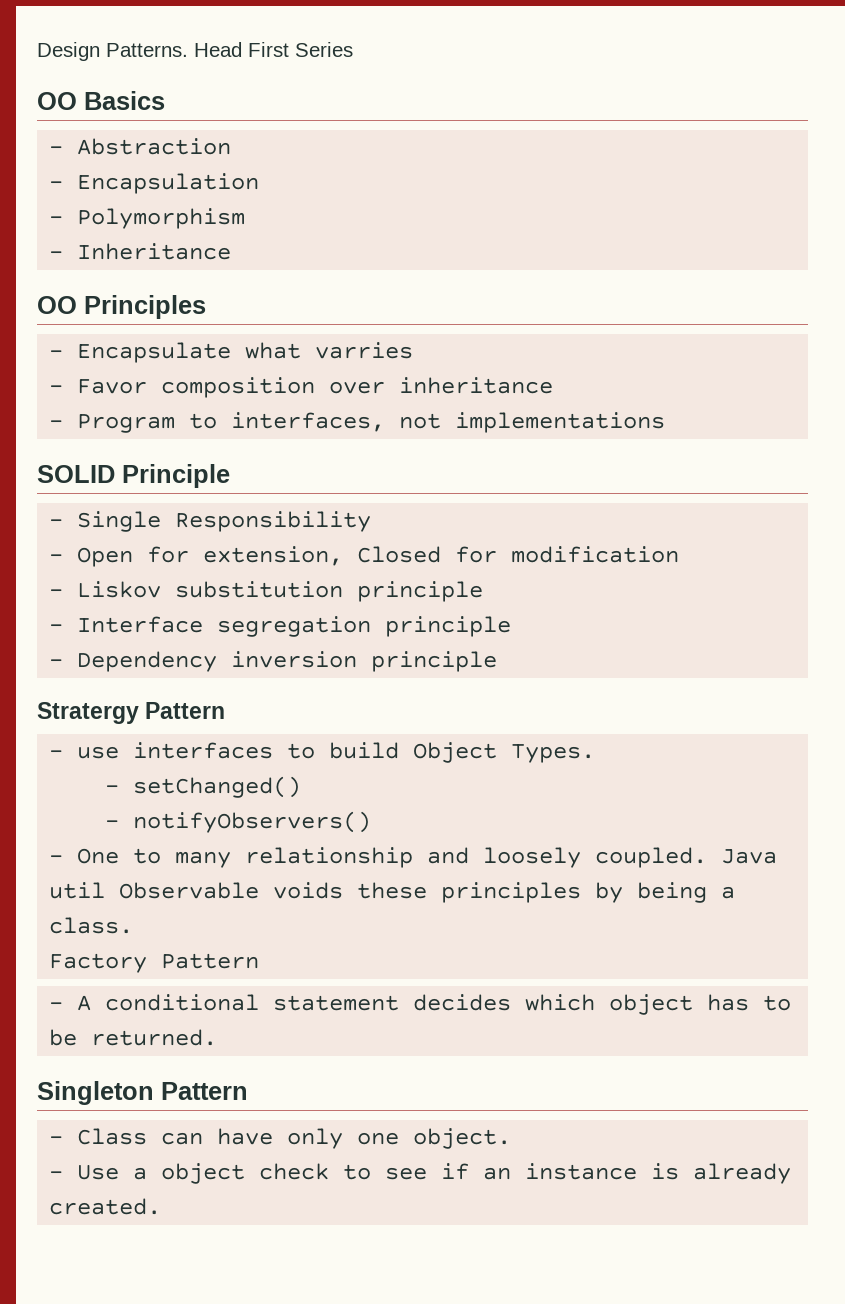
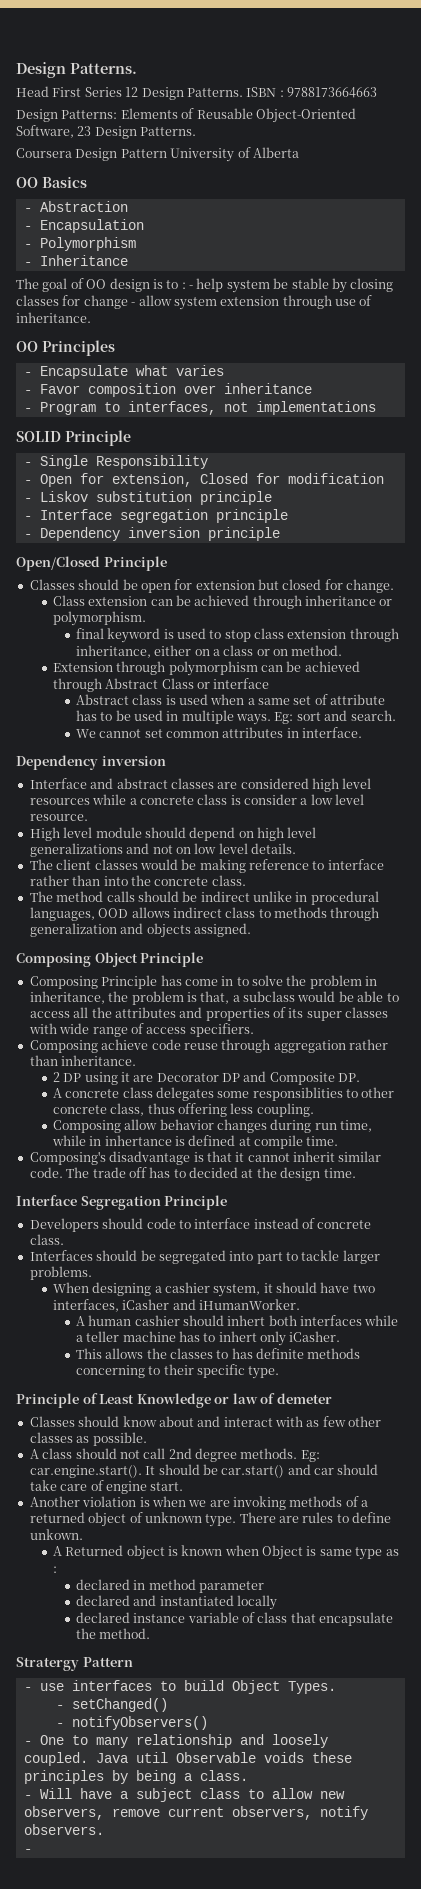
[37,42,188,61] Design Patterns. -> [16,62,137,78] Design Patterns. //
(353, 49) none -> [125,87,377,100] [16,108,356,123] [16,125,197,139] [16,147,299,162] 12 Design Patterns. ISBN : 9788173664663 // Design Patterns: Elements of Reusable Object-Oriented Software, 23 Design Patterns. // Coursera Design Pattern University of Alberta
(232, 251) none -> [16,278,394,293] [16,295,373,310] [16,312,91,323] // The goal of OO design is to : - help system be stable by closing classes for change - allow system extension through use of inheritance.
[315,342,414,359] varries -> [175,365,224,376] varies
(498, 661) none -> [16,556,167,571] [29,579,395,593] [52,595,393,609] [52,611,146,626] [75,628,399,643] [75,645,343,658] [52,661,360,676] [52,678,270,692] [75,694,386,705] [75,710,396,725] [75,727,363,738] [16,755,166,770] [29,778,372,792] [29,794,365,805] [29,814,88,821] [29,827,317,841] [29,843,296,857] [29,859,384,873] [29,875,246,886] [29,891,379,905] [29,907,380,921] [29,923,251,938] [16,952,204,967] [29,975,378,989] [29,991,399,1005] [29,1007,389,1021] [28,1023,254,1037] [29,1039,388,1053] [29,1055,137,1066] [52,1071,361,1085] [52,1087,395,1101] [52,1103,314,1117] [52,1119,373,1133] [51,1135,339,1149] [29,1151,382,1165] [29,1167,356,1181] [16,1195,228,1210] [29,1218,372,1232] [29,1234,64,1245] [29,1250,380,1264] [29,1266,92,1280] [52,1282,375,1297] [52,1299,300,1312] [75,1315,399,1326] [75,1331,341,1346] [75,1348,361,1359] [75,1364,280,1379] [16,1393,332,1408] [29,1416,382,1427] [29,1432,147,1446] [29,1448,320,1462] [29,1464,379,1478] [29,1480,184,1494] [29,1496,369,1510] [29,1512,392,1527] [29,1529,83,1540] [52,1545,399,1560] [52,1566,57,1573] [75,1579,264,1593] [75,1595,277,1610] [75,1612,394,1626] [75,1628,151,1639] // Open/Closed Principle // Classes should be open for extension but closed for change. // Class extension can be achieved through inheritance or polymorphism. // final keyword is used to stop class extension through inheritance, either on a class or on method. // Extension through polymorphism can be achieved through Abstract Class or interface // Abstract class is used when a same set of attribute has to be used in multiple ways. Eg: sort and search. // We cannot set common attributes in interface. // Dependency inversion // Interface and abstract classes are considered high level resources while a concrete class is consider a low level resource. // High level module should depend on high level generalizations and not on low level details. // The client classes would be making reference to interface rather than into the concrete class. // The method calls should be indirect unlike in procedural languages, OOD allows indirect class to methods through generalization and objects assigned. // Composing Object Principle // Composing Principle has come in to solve the problem in inheritance, the problem is that, a subclass would be able to access all the attributes and properties of its super classes with wide range of access specifiers. // Composing achieve code reuse through aggregation rather than inheritance. // 2 DP using it are Decorator DP and Composite DP. // A concrete class delegates some responsiblities to other concrete class, thus offering less coupling. // Composing allow behavior changes during run time, while in inhertance is defined at compile time. // Composing's disadvantage is that it cannot inherit similar code. The trade off has to decided at the design time. // Interface Segregation Principle // Developers should code to interface instead of concrete class. // Interfaces should be segregated into part to tackle larger problems. // When designing a cashier system, it should have two interfaces, iCasher and iHumanWorker. // A human cashier should inhert both interfaces while a teller machine has to inhert only iCasher. // This allows the classes to has definite methods concerning to their specific type. // Principle of Least Knowledge or law of demeter // Classes should know about and interact with as few other classes as possible. // A class should not call 2nd degree methods. Eg: car.engine.start(). It should be car.start() and car should take care of engine start. // Another violation is when we are invoking methods of a returned object of unknown type. There are rules to define unkown. // A Returned object is known when Object is same type as : // declared in method parameter // declared and instantiated locally // declared instance variable of class that encapsulate the method.
[49,953,260,973] [49,994,792,1015] [49,1029,218,1046] [37,1081,248,1105] [49,1128,512,1149] [49,1163,792,1184] [49,1198,162,1215] Factory Pattern // - A conditional statement decides which object has to be returned. // Singleton Pattern // - Class can have only one object. // - Use a object check to see if an instance is already created. -> [23,1788,345,1802] [23,1806,368,1820] [23,1824,104,1835] [23,1849,32,1853] - Will have a subject class to allow new observers, remove current observers, notify observers. // -

